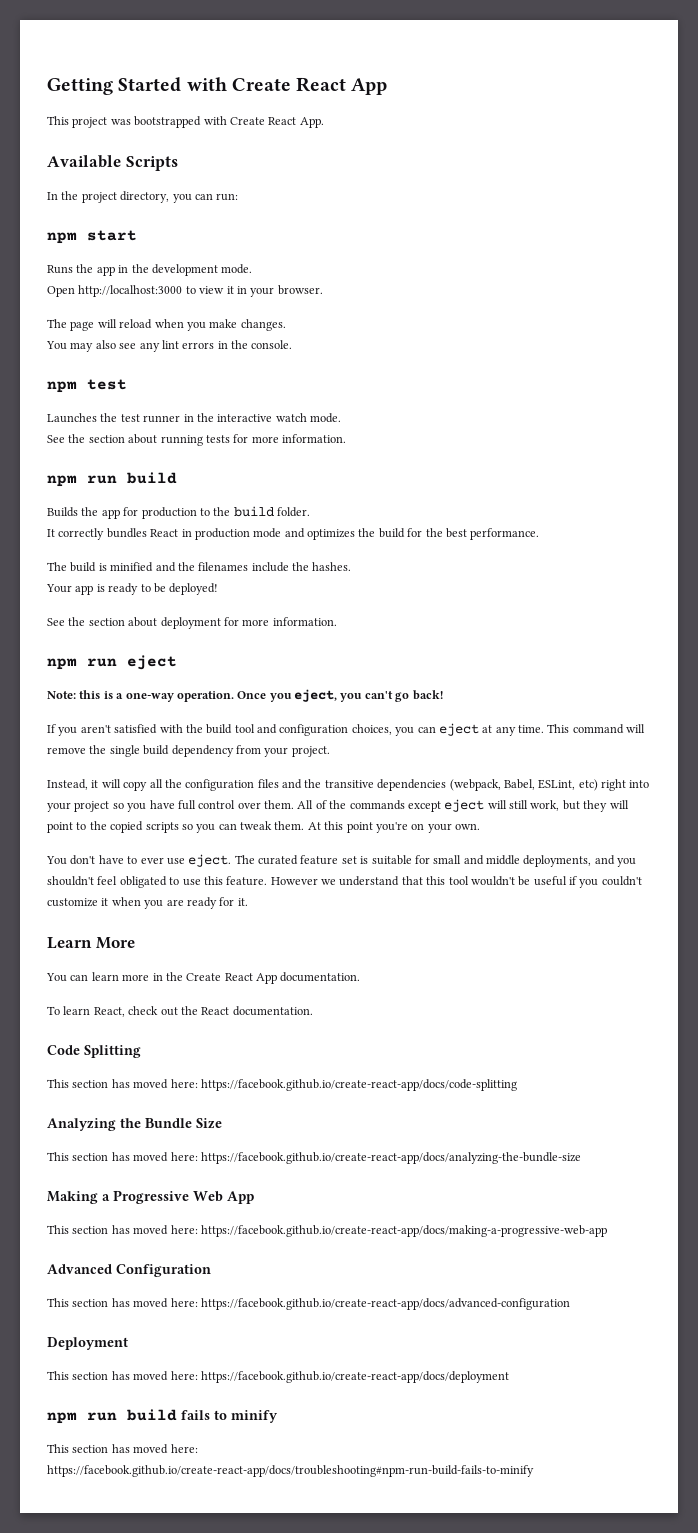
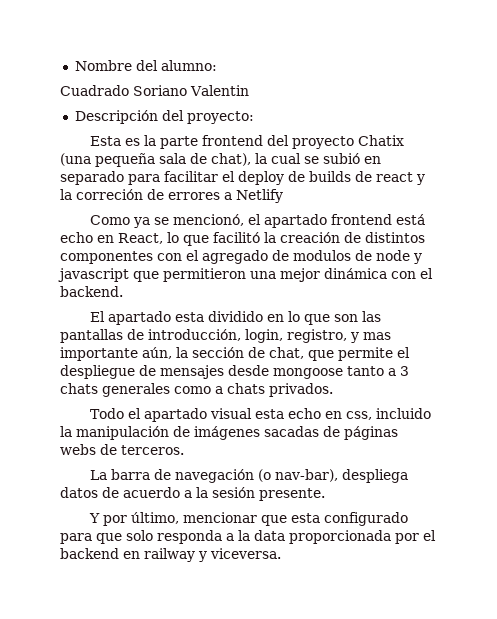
[47,77,388,95] [47,116,324,128] [47,155,178,171] [47,191,239,203] [47,230,137,244] [47,264,253,276] [47,285,323,297] [47,319,286,331] [46,340,293,352] [47,379,127,393] [47,413,341,423] [47,434,346,446] [47,472,177,487] [47,506,310,519] [47,528,540,540] [47,562,352,572] [46,583,219,595] [47,617,337,629] [47,655,177,670] [47,689,443,702] [47,723,646,736] [47,745,330,757] [47,779,650,791] [47,799,629,812] [47,821,480,833] [46,854,637,867] [47,876,642,888] [47,897,248,909] [47,937,135,949] [46,972,361,984] [47,1006,313,1017] [47,1045,141,1058] [47,1079,517,1091] [47,1118,222,1131] [47,1152,581,1164] [47,1190,254,1204] [47,1225,607,1237] [47,1264,211,1277] [47,1298,570,1310] [47,1337,128,1350] [47,1371,509,1383] [47,1409,278,1424] [47,1444,198,1454] [47,1465,534,1477] Getting Started with Create React App // This project was bootstrapped with Create React App. // Available Scripts // In the project directory, you can run: // npm start // Runs the app in the development mode. // Open http://localhost:3000 to view it in your browser. // The page will reload when you make changes. // You may also see any lint errors in the console. // npm test // Launches the test runner in the interactive watch mode. // See the section about running tests for more information. // npm run build // Builds the app for production to the build folder. // It correctly bundles React in production mode and optimizes the build for the best performance. // The build is minified and the filenames include the hashes. // Your app is ready to be deployed! // See the section about deployment for more information. // npm run eject // Note: this is a one-way operation. Once you eject, you can't go back! // If you aren't satisfied with the build tool and configuration choices, you can eject at any time. This command will remove the single build dependency from your project. // Instead, it will copy all the configuration files and the transitive dependencies (webpack, Babel, ESLint, etc) right into your project so you have full control over them. All of the commands except eject will still work, but they will point to the copied scripts so you can tweak them. At this point you're on your own. // You don't have to ever use eject. The curated feature set is suitable for small and middle deployments, and you shouldn't feel obligated to use this feature. However we understand that this tool wouldn't be useful if you couldn't customize it when you are ready for it. // Learn More // You can learn more in the Create React App documentation. // To learn React, check out the React documentation. // Code Splitting // This section has moved here: https://facebook.github.io/create-react-app/docs/code-splitting // Analyzing the Bundle Size // This section has moved here: https://facebook.github.io/create-react-app/docs/analyzing-the-bundle-size // Making a Progressive Web App // This section has moved here: https://facebook.github.io/create-react-app/docs/making-a-progressive-web-app // Advanced Configuration // This section has moved here: https://facebook.github.io/create-react-app/docs/advanced-configuration // Deployment // This section has moved here: https://facebook.github.io/create-react-app/docs/deployment // npm run build fails to minify // This section has moved here: https://facebook.github.io/create-react-app/docs/troubleshooting#npm-run-build-fails-to-minify -> [74,60,217,71] [60,85,249,96] [74,110,254,124] [90,135,405,149] [60,153,381,167] [60,171,425,185] [60,189,283,203] [90,214,426,228] [60,232,425,246] [60,250,422,264] [58,268,433,282] [60,286,123,297] [90,311,382,325] [60,329,391,343] [60,347,410,361] [60,365,409,379] [60,383,333,397] [90,408,432,422] [60,426,398,440] [60,444,184,455] [90,469,409,483] [60,487,325,501] [89,512,409,526] [60,530,436,544] [60,548,281,562] Nombre del alumno: // Cuadrado Soriano Valentin // Descripción del proyecto: // Esta es la parte frontend del proyecto Chatix (una pequeña sala de chat), la cual se subió en separado para facilitar el deploy de builds de react y la correción de errores a Netlify // Como ya se mencionó, el apartado frontend está echo en React, lo que facilitó la creación de distintos componentes con el agregado de modulos de node y javascript que permitieron una mejor dinámica con el backend. // El apartado esta dividido en lo que son las pantallas de introducción, login, registro, y mas importante aún, la sección de chat, que permite el despliegue de mensajes desde mongoose tanto a 3 chats generales como a chats privados. // Todo el apartado visual esta echo en css, incluido la manipulación de imágenes sacadas de páginas webs de terceros. // La barra de navegación (o nav-bar), despliega datos de acuerdo a la sesión presente. // Y por último, mencionar que esta configurado para que solo responda a la data proporcionada por el backend en railway y viceversa.

